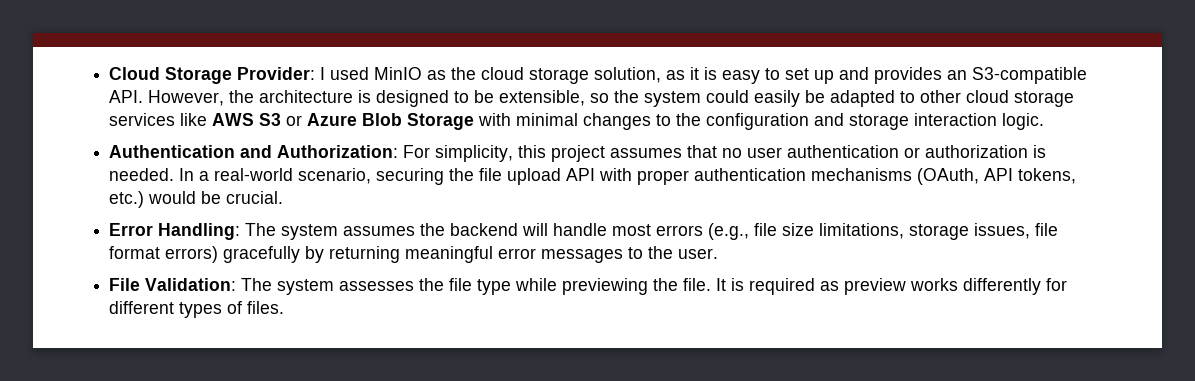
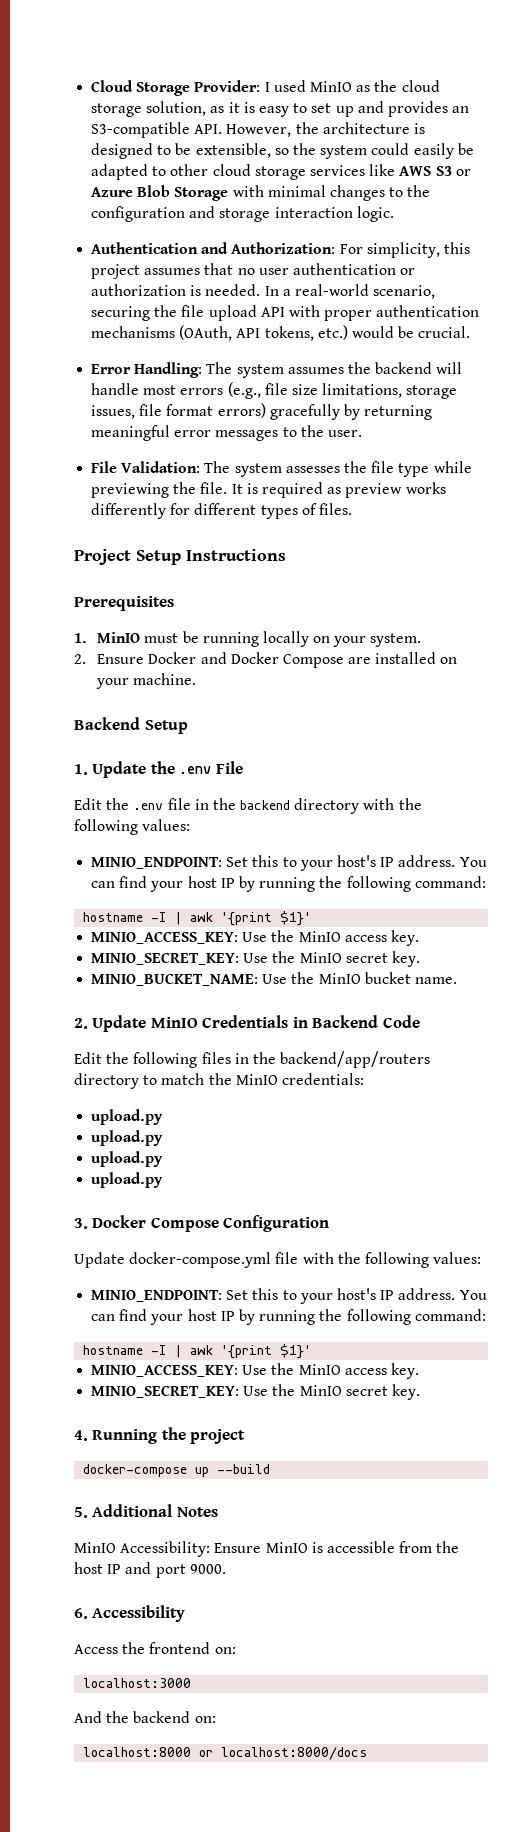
(285, 307) none -> [74,549,286,565] [74,596,174,611] [74,631,422,647] [74,652,458,668] [96,673,197,689] [74,717,188,734] [74,761,243,778] [74,798,422,814] [74,819,191,835] [91,855,487,871] [91,876,486,892] [83,911,312,926] [91,930,419,946] [91,951,420,967] [91,972,457,986] [74,1015,420,1032] [74,1051,431,1068] [74,1073,364,1089] [91,1109,164,1125] [91,1130,164,1146] [91,1151,164,1167] [91,1172,164,1188] [74,1215,330,1232] [74,1252,482,1268] [91,1288,487,1304] [91,1309,486,1325] [83,1344,312,1359] [91,1363,419,1379] [91,1384,420,1400] [74,1427,246,1444] [83,1464,271,1477] [74,1504,218,1518] [74,1541,460,1557] [74,1562,226,1578] [74,1605,186,1622] [74,1642,236,1654] [83,1678,192,1688] [74,1711,216,1723] [83,1747,368,1760] // Project Setup Instructions // Prerequisites // 1. MinIO must be running locally on your system. // 2. Ensure Docker and Docker Compose are installed on your machine. // Backend Setup // 1. Update the .env File // Edit the .env file in the backend directory with the following values: // MINIO_ENDPOINT: Set this to your host's IP address. You can find your host IP by running the following command: // hostname -I | awk '{print $1}' // MINIO_ACCESS_KEY: Use the MinIO access key. // MINIO_SECRET_KEY: Use the MinIO secret key. // MINIO_BUCKET_NAME: Use the MinIO bucket name. // 2. Update MinIO Credentials in Backend Code // Edit the following files in the backend/app/routers directory to match the MinIO credentials: // upload.py // upload.py // upload.py // upload.py // 3. Docker Compose Configuration // Update docker-compose.yml file with the following values: // MINIO_ENDPOINT: Set this to your host's IP address. You can find your host IP by running the following command: // hostname -I | awk '{print $1}' // MINIO_ACCESS_KEY: Use the MinIO access key. // MINIO_SECRET_KEY: Use the MinIO secret key. // 4. Running the project // docker-compose up --build // 5. Additional Notes // MinIO Accessibility: Ensure MinIO is accessible from the host IP and port 9000. // 6. Accessibility // Access the frontend on: // localhost:3000 // And the backend on: // localhost:8000 or localhost:8000/docs

